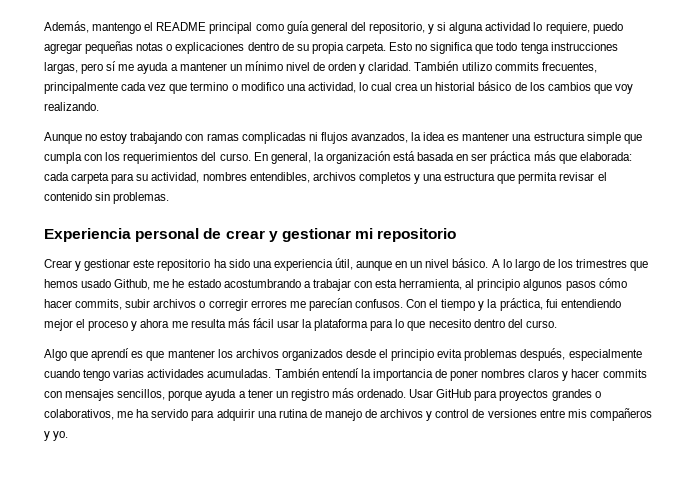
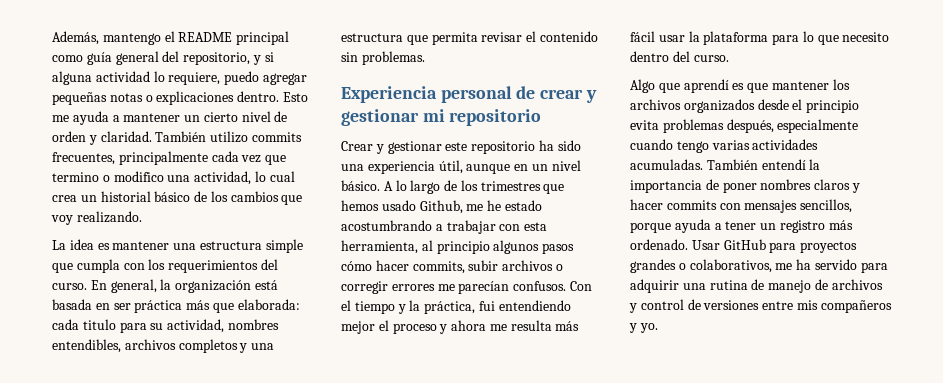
[247,42,618,54] [44,61,117,74] dentro de su propia carpeta. Esto no significa que todo tenga instrucciones largas, pero sí -> [237,91,308,102] dentro. Esto
[244,61,283,71] mínimo -> [203,112,238,122] cierto
[44,132,422,144] Aunque no estoy trabajando con ramas complicadas ni flujos avanzados, la -> [52,240,66,250] La
[71,172,110,184] carpeta -> [82,319,116,330] titulo

